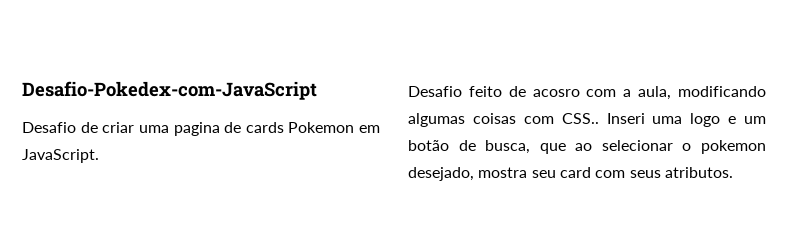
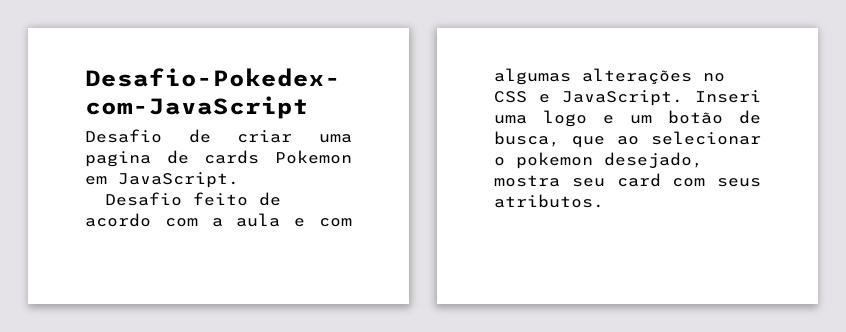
[532,89,580,97] acosro -> [85,213,151,227] acordo
[638,86,766,100] [408,113,599,127] aula, modificando algumas coisas com CSS.. -> [236,213,352,227] [494,68,725,85] [494,90,683,106] aula e com algumas alterações no CSS e JavaScript.

